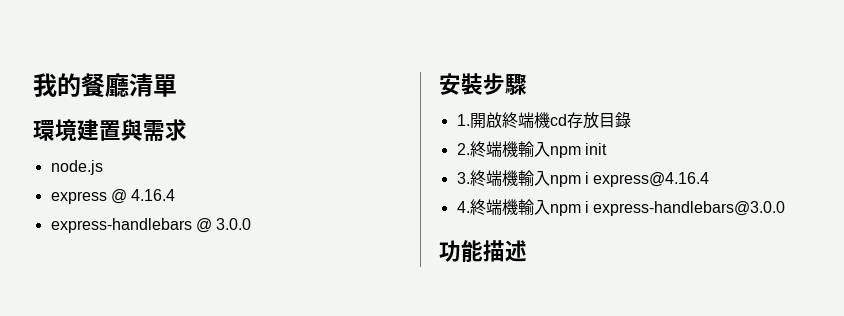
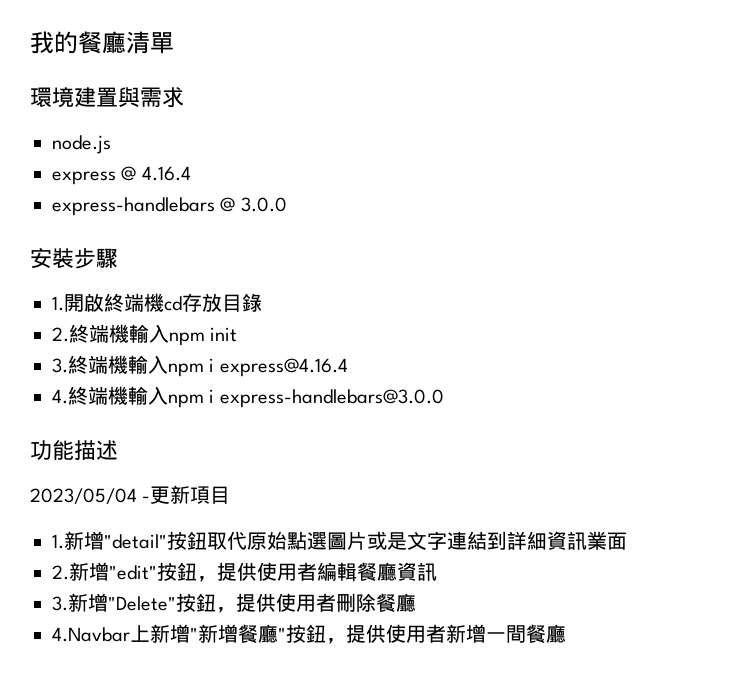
(527, 251) none -> [30,485,231,504] [52,531,627,550] [52,562,437,582] [52,593,416,613] [52,624,566,644] // 2023/05/04 -更新項目 // 1.新增"detail"按鈕取代原始點選圖片或是文字連結到詳細資訊業面 // 2.新增"edit"按鈕，提供使用者編輯餐廳資訊 // 3.新增"Delete"按鈕，提供使用者刪除餐廳 // 4.Navbar上新增"新增餐廳"按鈕，提供使用者新增一間餐廳

